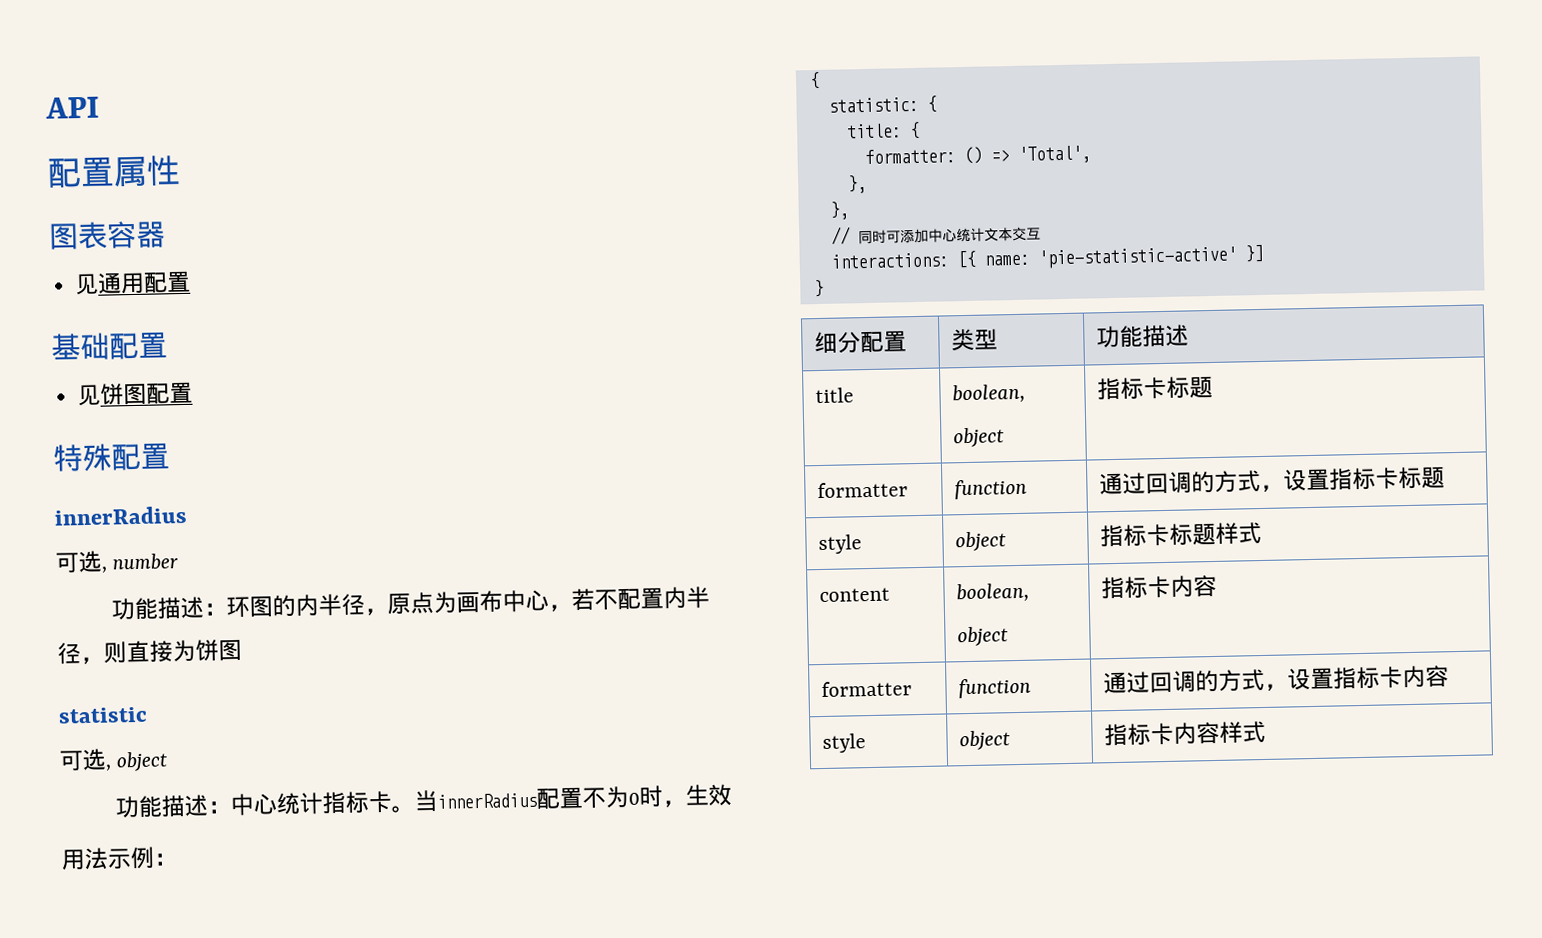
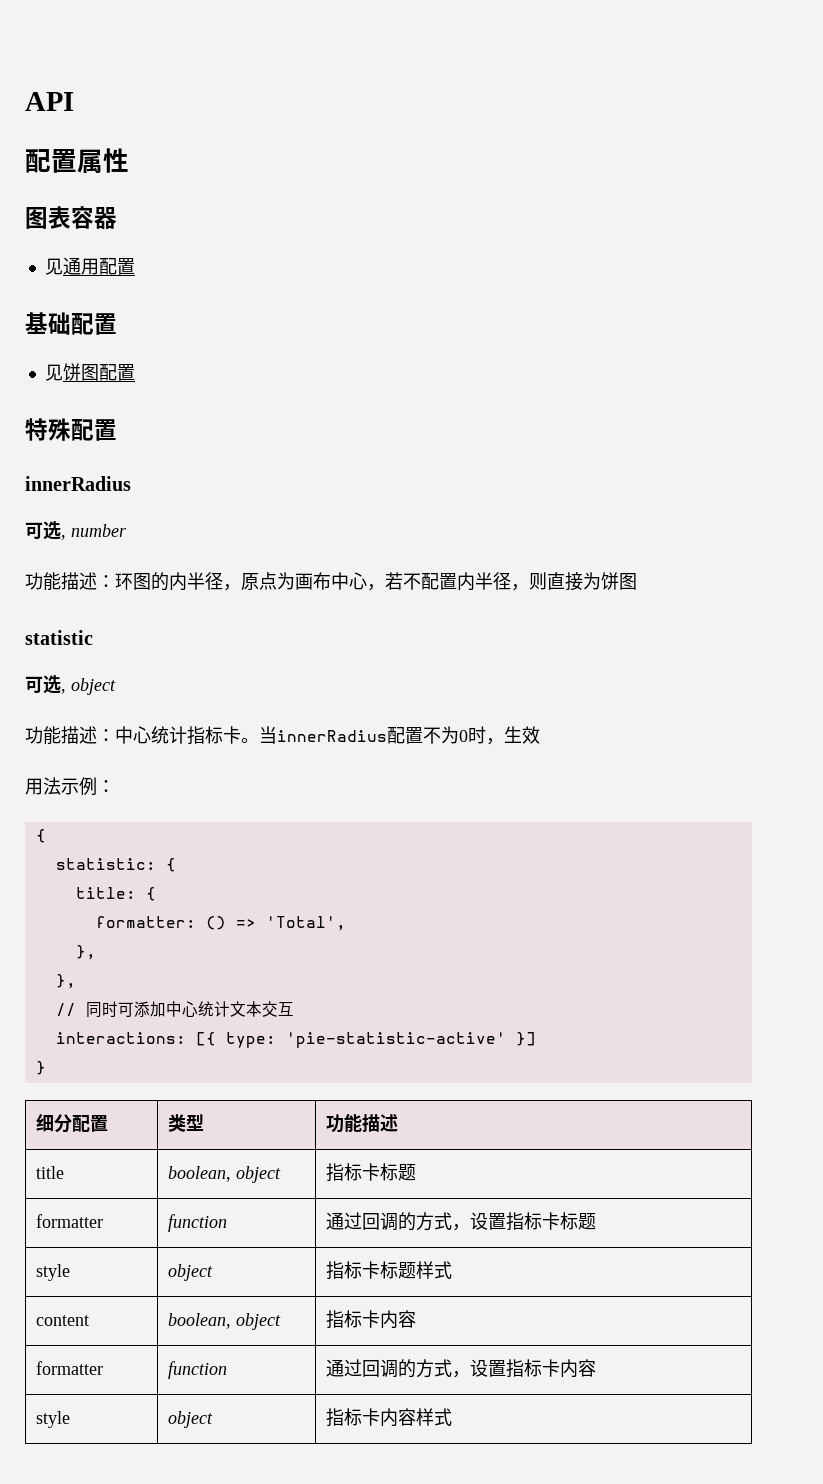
[983,254,1030,266] name: -> [225,1032,276,1048] type:

